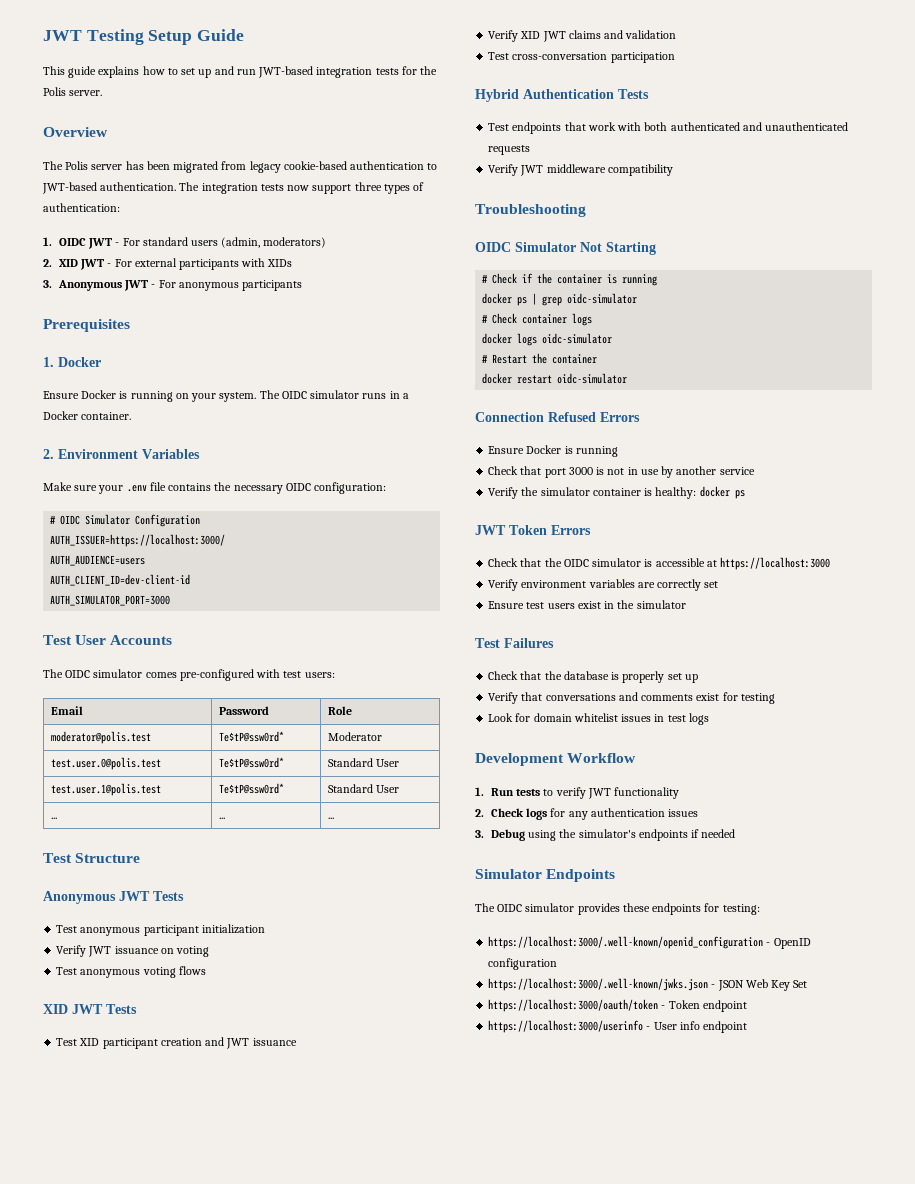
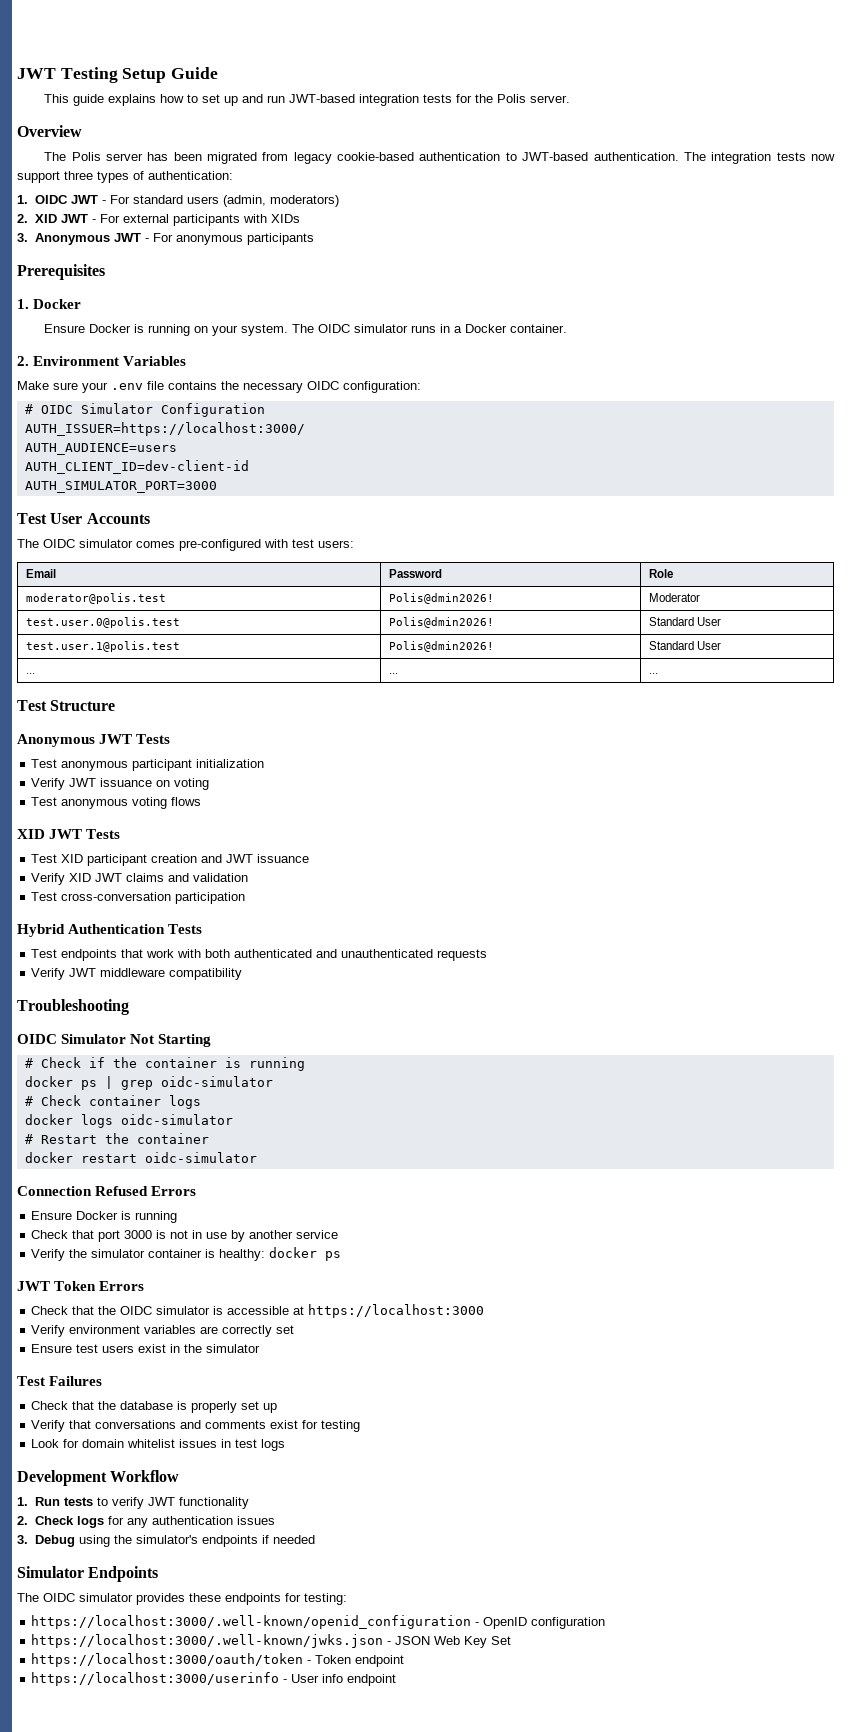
[218,731,284,742] Te$tP@ssw0rd* -> [388,593,494,604] Polis@dmin2026!
[218,757,284,768] Te$tP@ssw0rd* -> [388,617,494,628] Polis@dmin2026!
[218,783,284,794] Te$tP@ssw0rd* -> [388,641,494,652] Polis@dmin2026!

